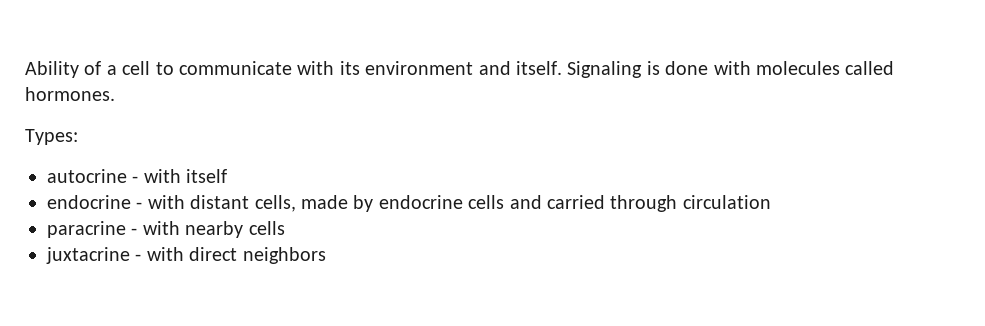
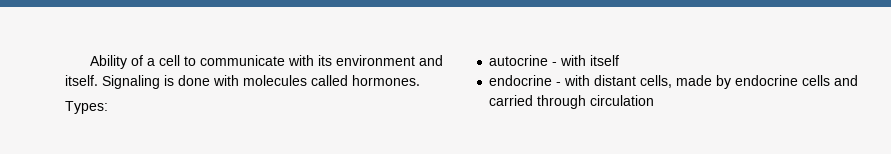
[47,221,285,238] [46,247,326,264] // paracrine - with nearby cells // juxtacrine - with direct neighbors -> (655, 100) none

